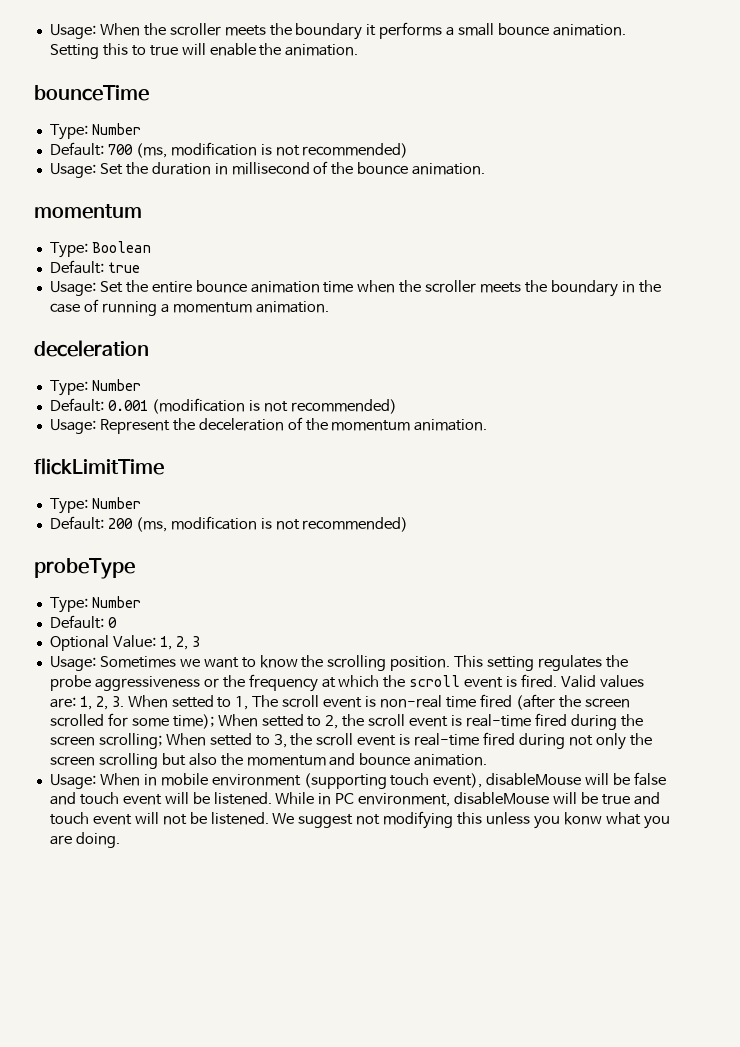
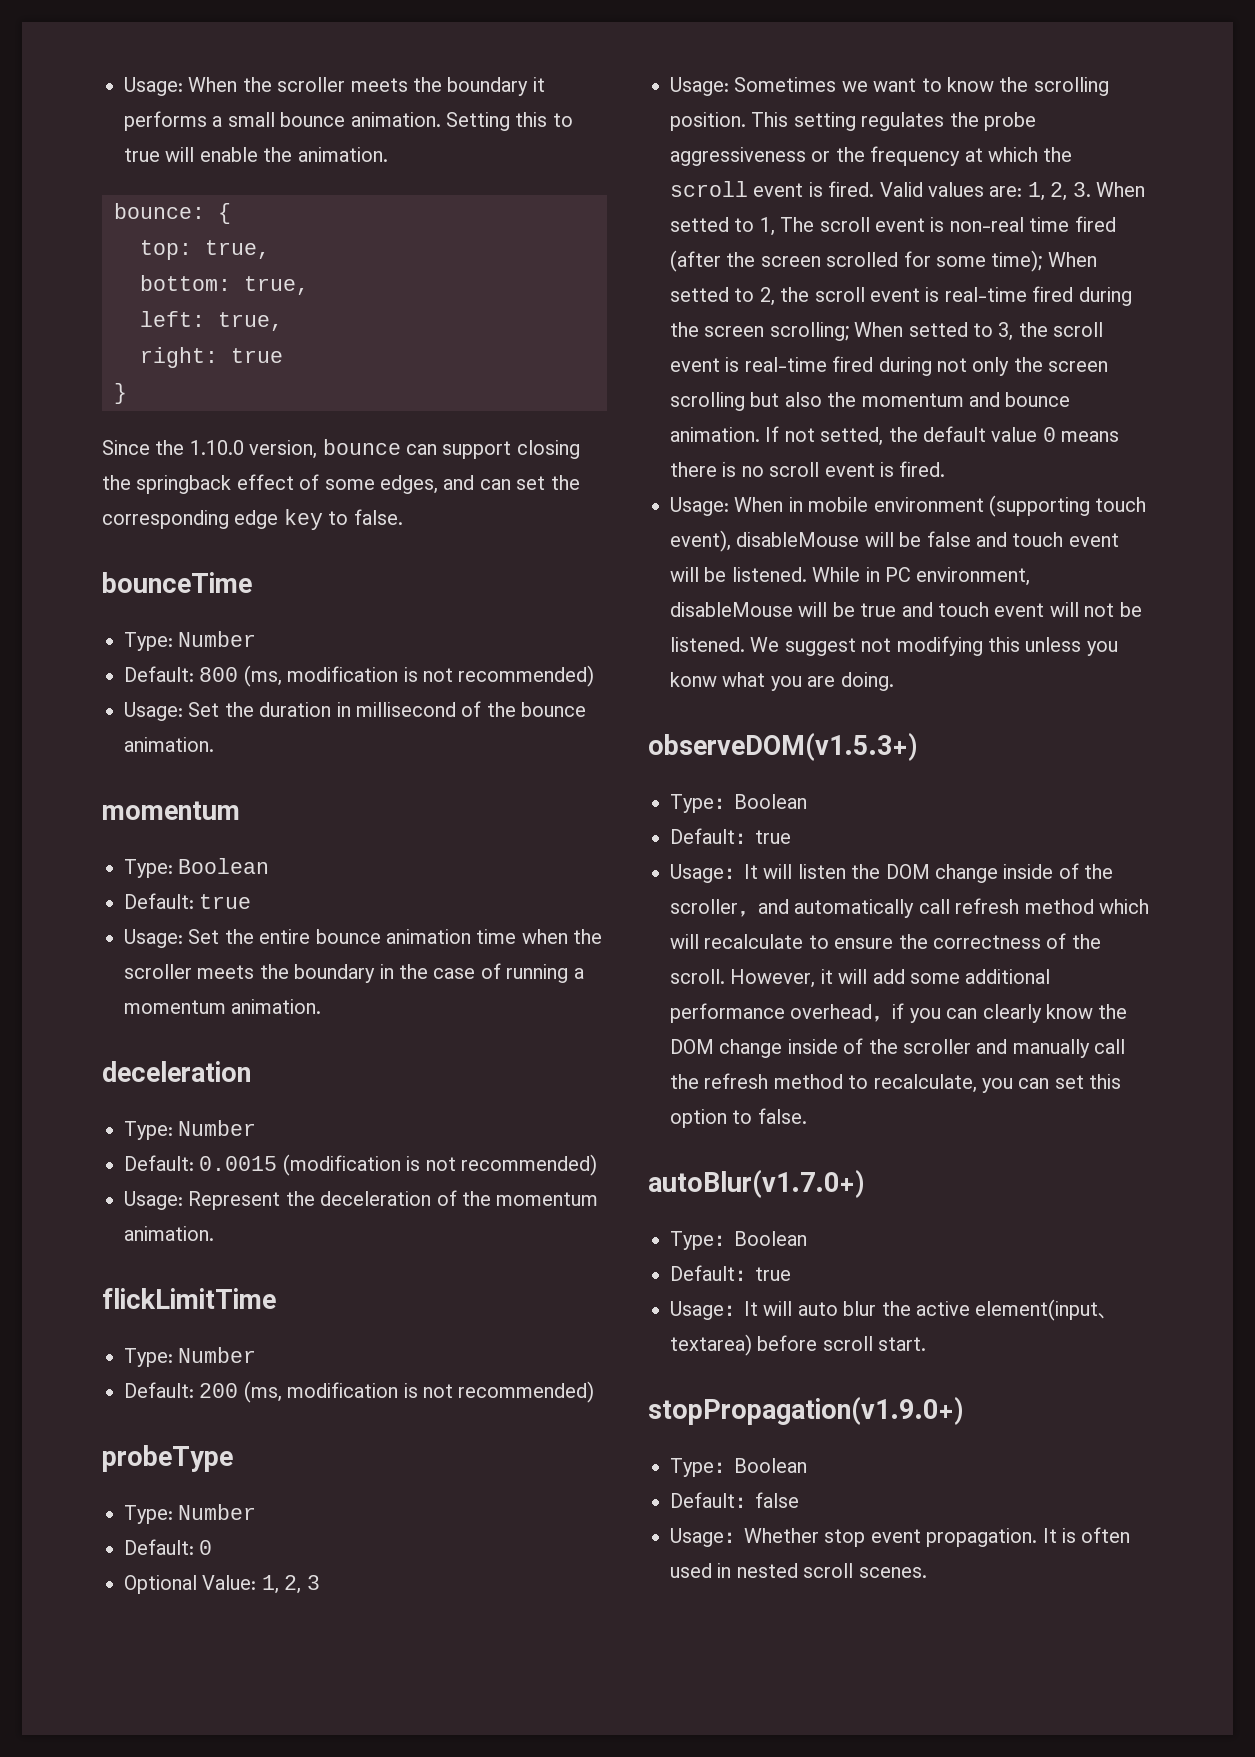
(359, 50) none -> [114,203,231,224] [140,240,270,260] [140,275,309,295] [140,311,283,331] [140,347,283,368] [114,383,127,404] [102,439,580,459] [102,474,580,494] [102,509,403,530] // bounce: { // top: true, // bottom: true, // left: true, // right: true // } // Since the 1.10.0 version, bounce can support closing the springback effect of some edges, and can set the corresponding edge key to false.
[107,144,133,155] 700 -> [199,667,239,682] 800
[107,400,148,411] 0.001 -> [199,1156,278,1171] 0.0015
(488, 760) none -> [765,426,1120,446] [670,461,946,477] If not setted, the default value 0 means there is no scroll event is fired.
(120, 840) none -> [648,732,918,761] [670,794,807,813] [670,828,791,844] [670,863,1114,883] [670,898,1149,918] [670,933,1101,949] [670,969,1051,988] [670,1003,1128,1023] [670,1038,1126,1058] [670,1073,1122,1093] [670,1108,807,1128] [648,1169,865,1198] [670,1231,807,1250] [670,1265,791,1281] [670,1299,1119,1321] [670,1334,927,1356] [648,1396,964,1425] [670,1458,807,1477] [670,1492,799,1508] [670,1527,1131,1547] [670,1563,927,1578] // observeDOM(v1.5.3+) // Type：Boolean // Default：true // Usage：It will listen the DOM change inside of the scroller，and automatically call refresh method which will recalculate to ensure the correctness of the scroll. However, it will add some additional performance overhead，if you can clearly know the DOM change inside of the scroller and manually call the refresh method to recalculate, you can set this option to false. // autoBlur(v1.7.0+) // Type：Boolean // Default：true // Usage：It will auto blur the active element(input、textarea) before scroll start. // stopPropagation(v1.9.0+) // Type：Boolean // Default：false // Usage：Whether stop event propagation. It is often used in nested scroll scenes.

